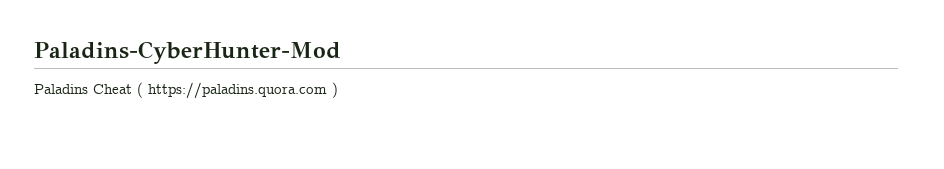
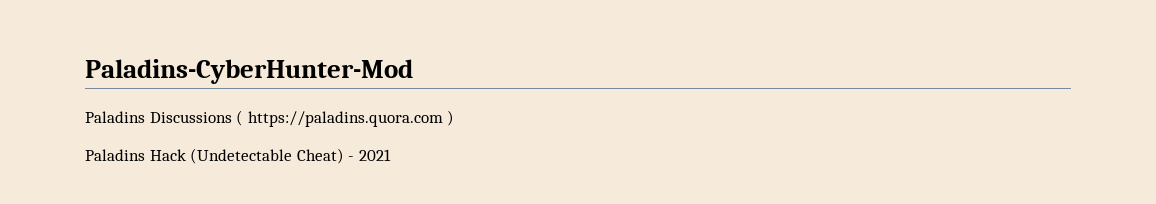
[93,84,132,94] Cheat -> [149,112,232,123] Discussions
(338, 90) none -> [85,148,391,164] // Paladins Hack (Undetectable Cheat) - 2021

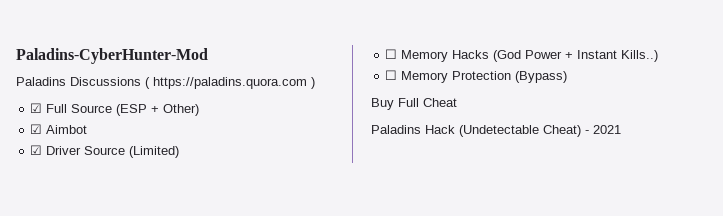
(455, 118) none -> [30,103,200,116] [30,124,88,134] [30,145,180,158] [385,49,659,62] [385,70,568,83] [371,98,457,110] // ☑ Full Source (ESP + Other) // ☑ Aimbot // ☑ Driver Source (Limited) // ☐ Memory Hacks (God Power + Instant Kills..) // ☐ Memory Protection (Bypass) // Buy Full Cheat

